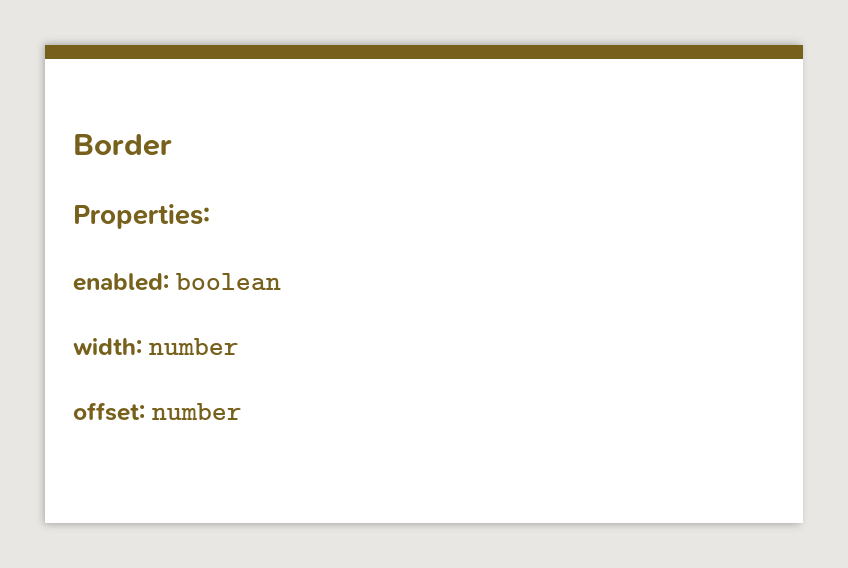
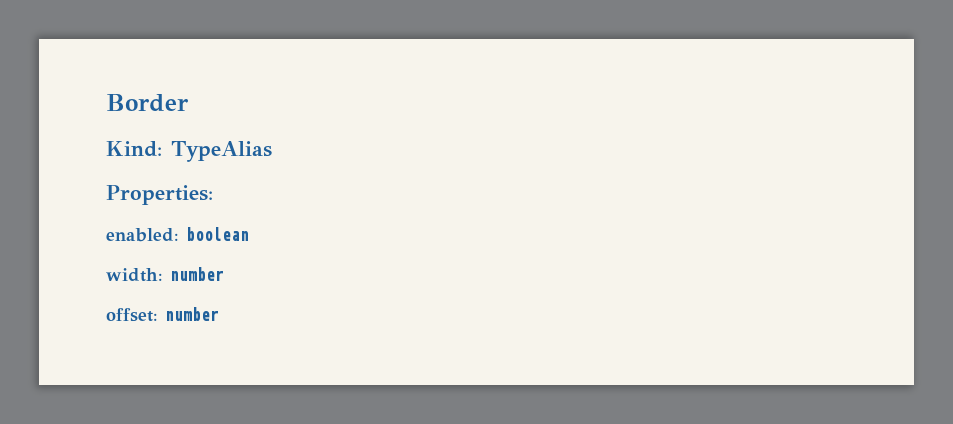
(172, 145) none -> [106,141,272,162] // Kind: TypeAlias

